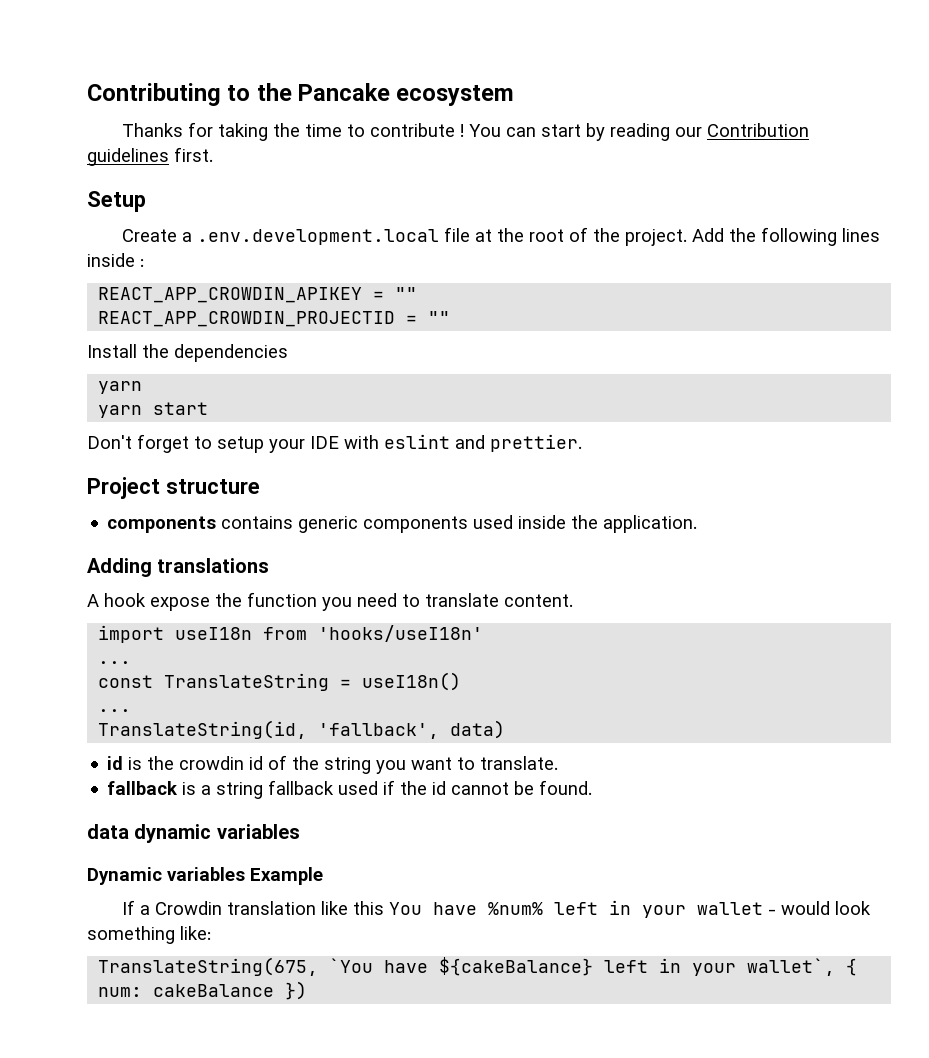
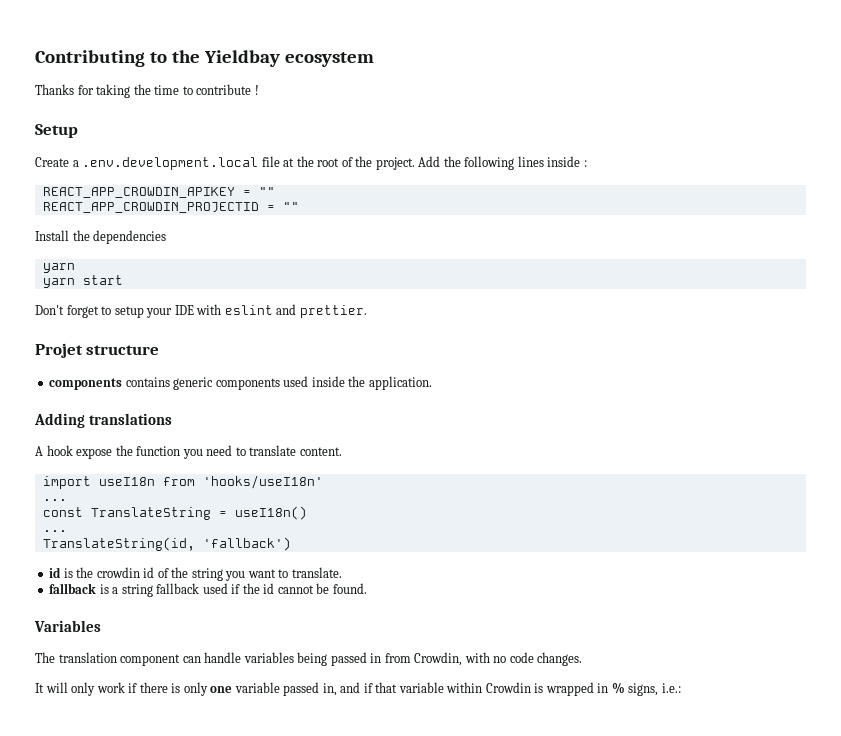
[298,83,391,101] Pancake -> [203,50,280,67] Yieldbay
[468,123,809,141] [87,147,213,166] You can start by reading our Contribution guidelines first. -> (259, 90) none
[87,477,160,499] Project -> [35,343,83,358] Projet
[318,720,506,739] 'fallback', data) -> [202,537,291,551] 'fallback')
[87,824,300,843] [87,867,323,885] [121,900,871,918] [87,926,211,944] [98,957,858,976] [98,981,308,1000] data dynamic variables // Dynamic variables Example // If a Crowdin translation like this You have %num% left in your wallet - would look something like: // TranslateString(675, `You have ${cakeBalance} left in your wallet`, { num: cakeBalance }) -> [34,620,101,632] [35,652,583,666] [35,682,681,696] Variables // The translation component can handle variables being passed in from Crowdin, with no code changes. // It will only work if there is only one variable passed in, and if that variable within Crowdin is wrapped in % signs, i.e.:

